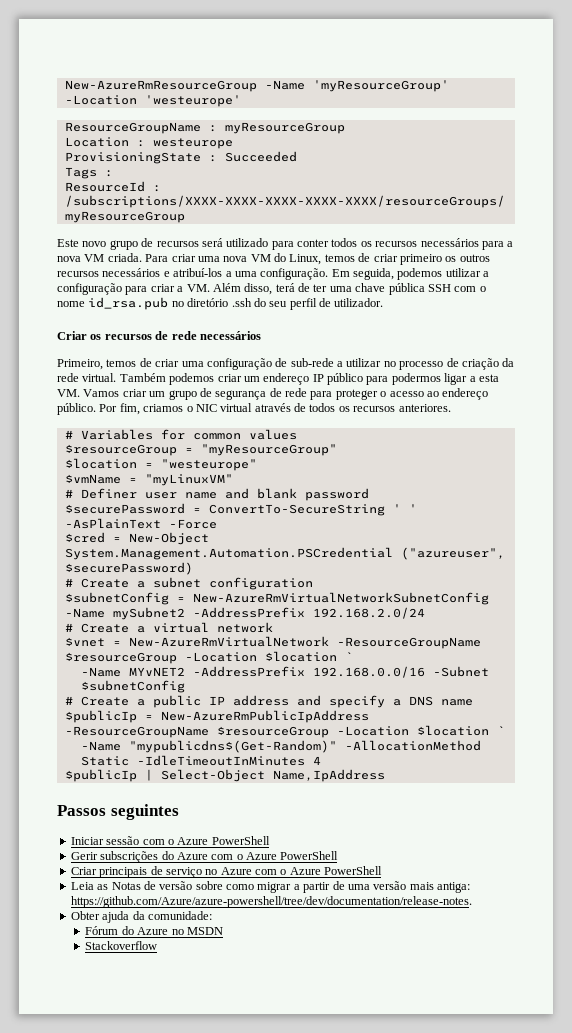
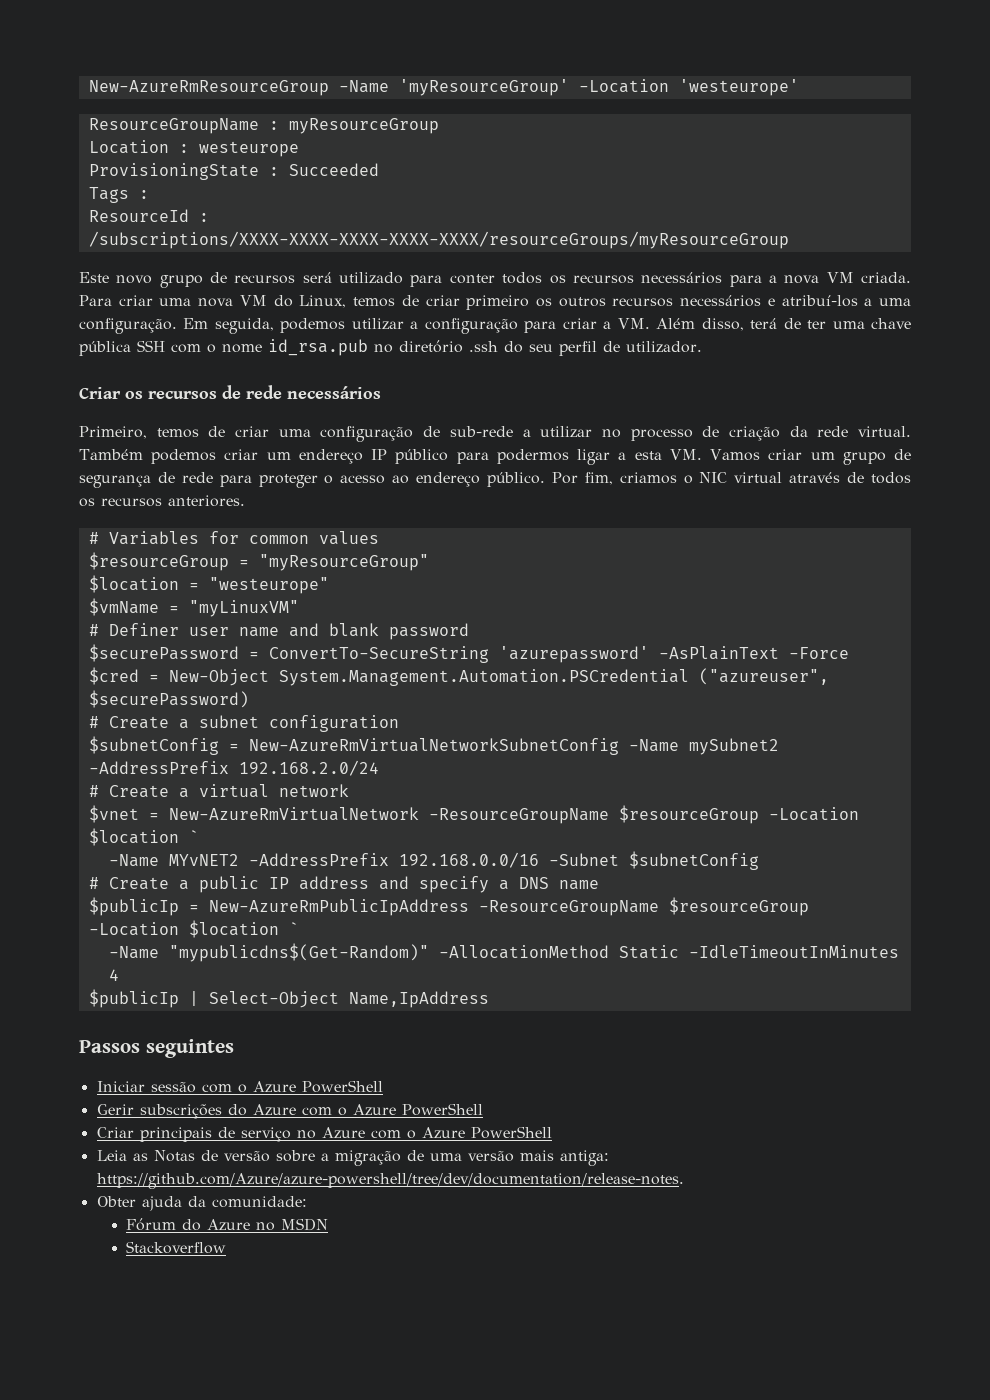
[392,504,417,513] ' ' -> [498,646,649,663] 'azurepassword'
[226,882,331,893] como migrar a partir -> [320,1150,401,1166] a migração

